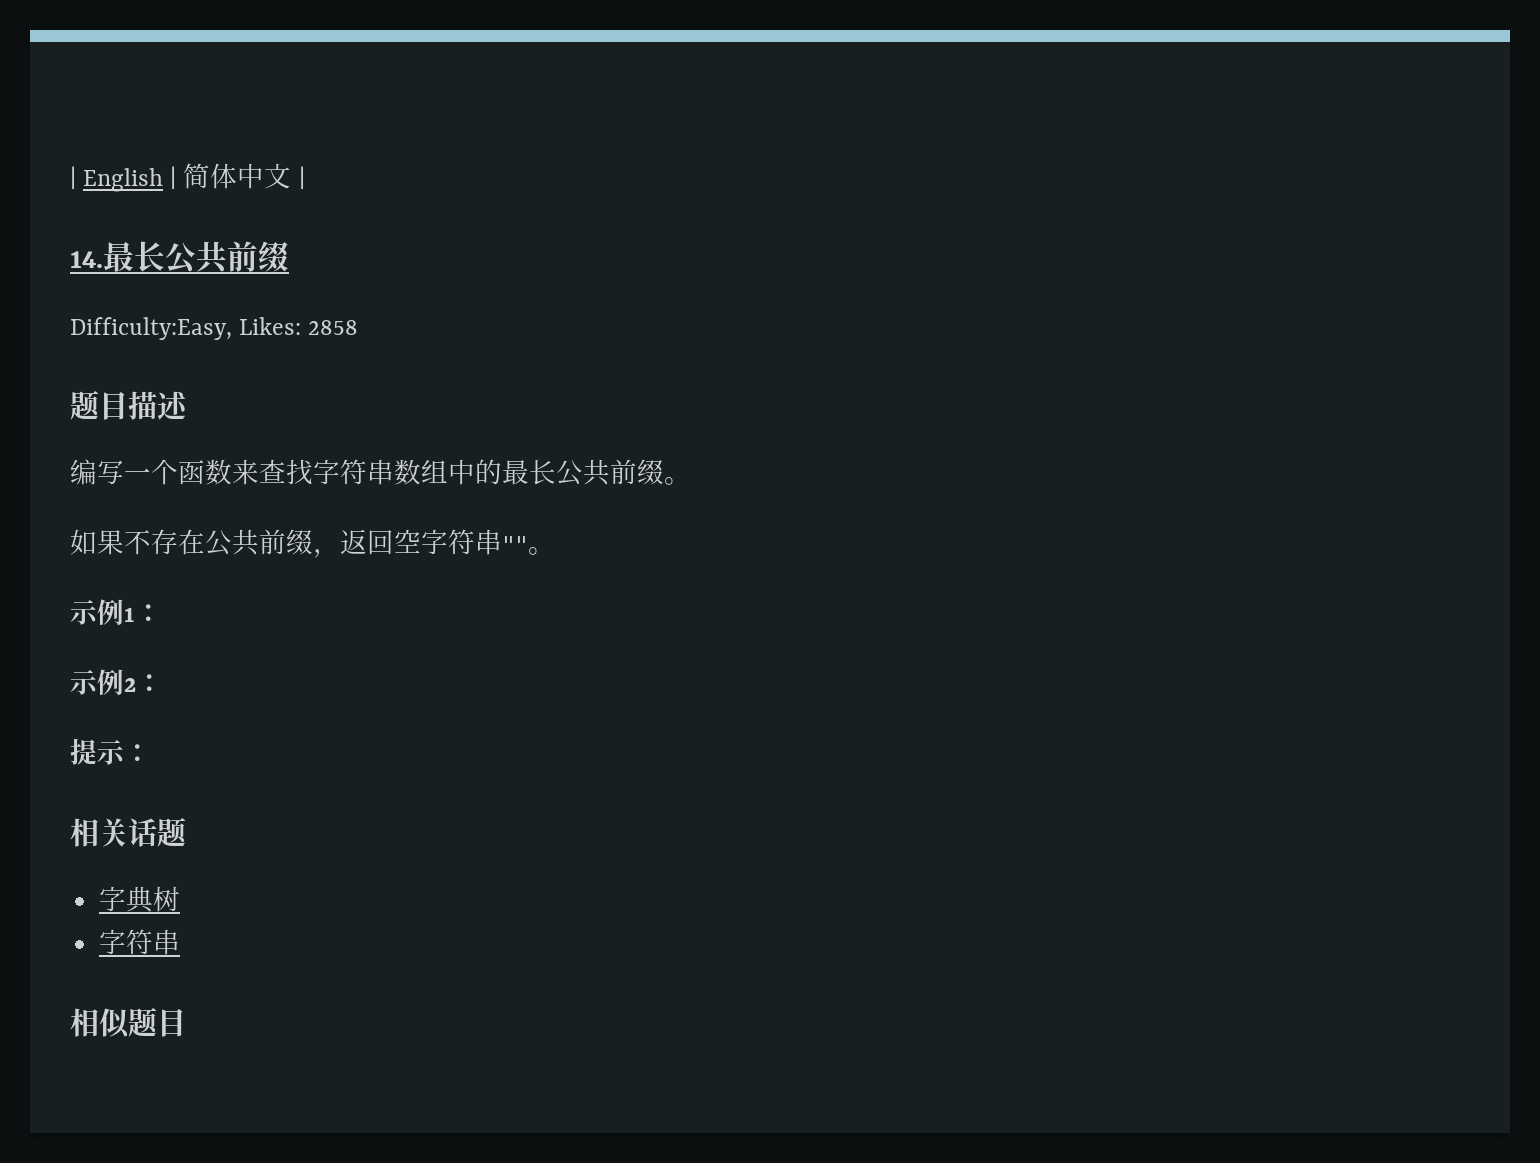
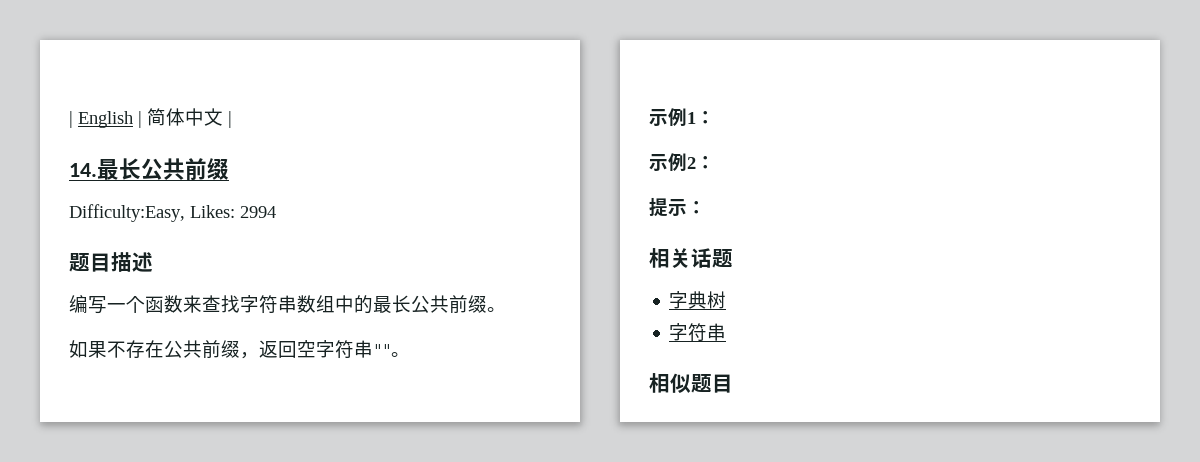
[308,320,359,335] 2858 -> [240,206,276,218] 2994

